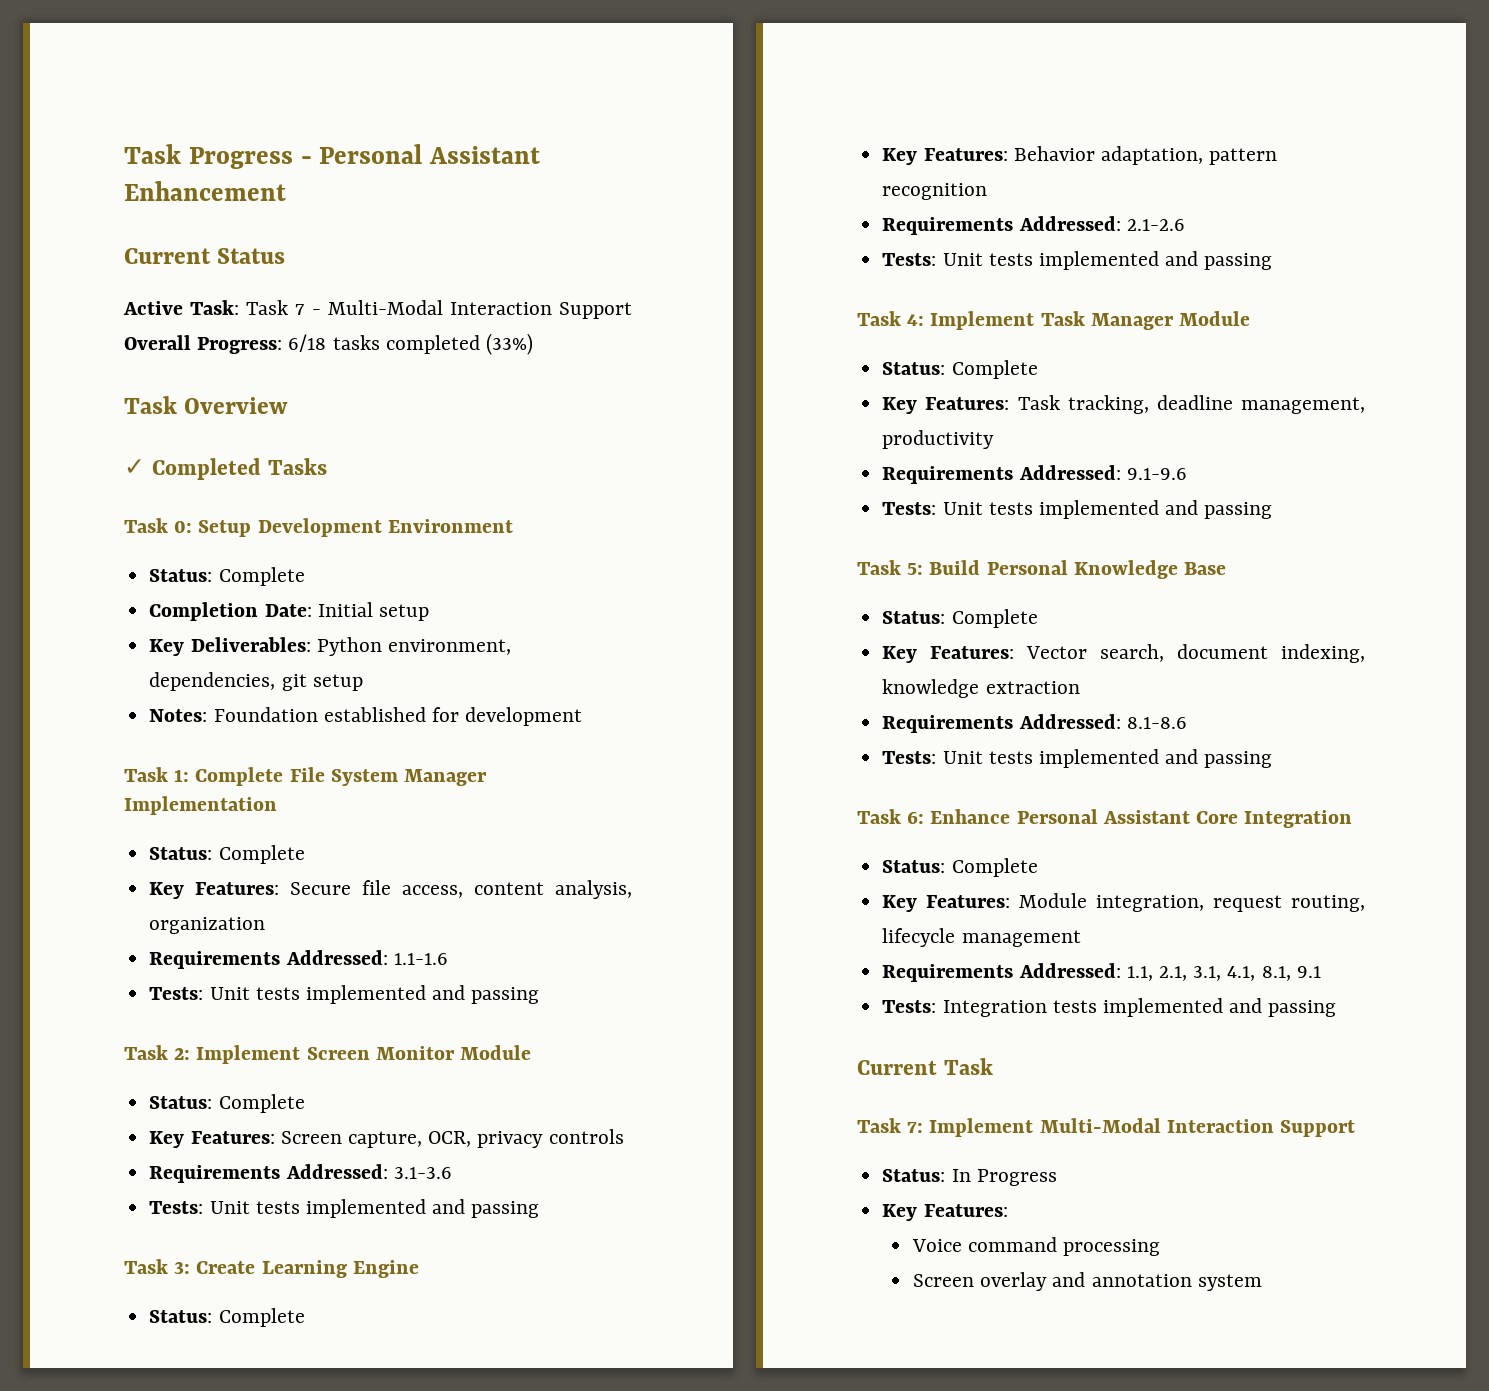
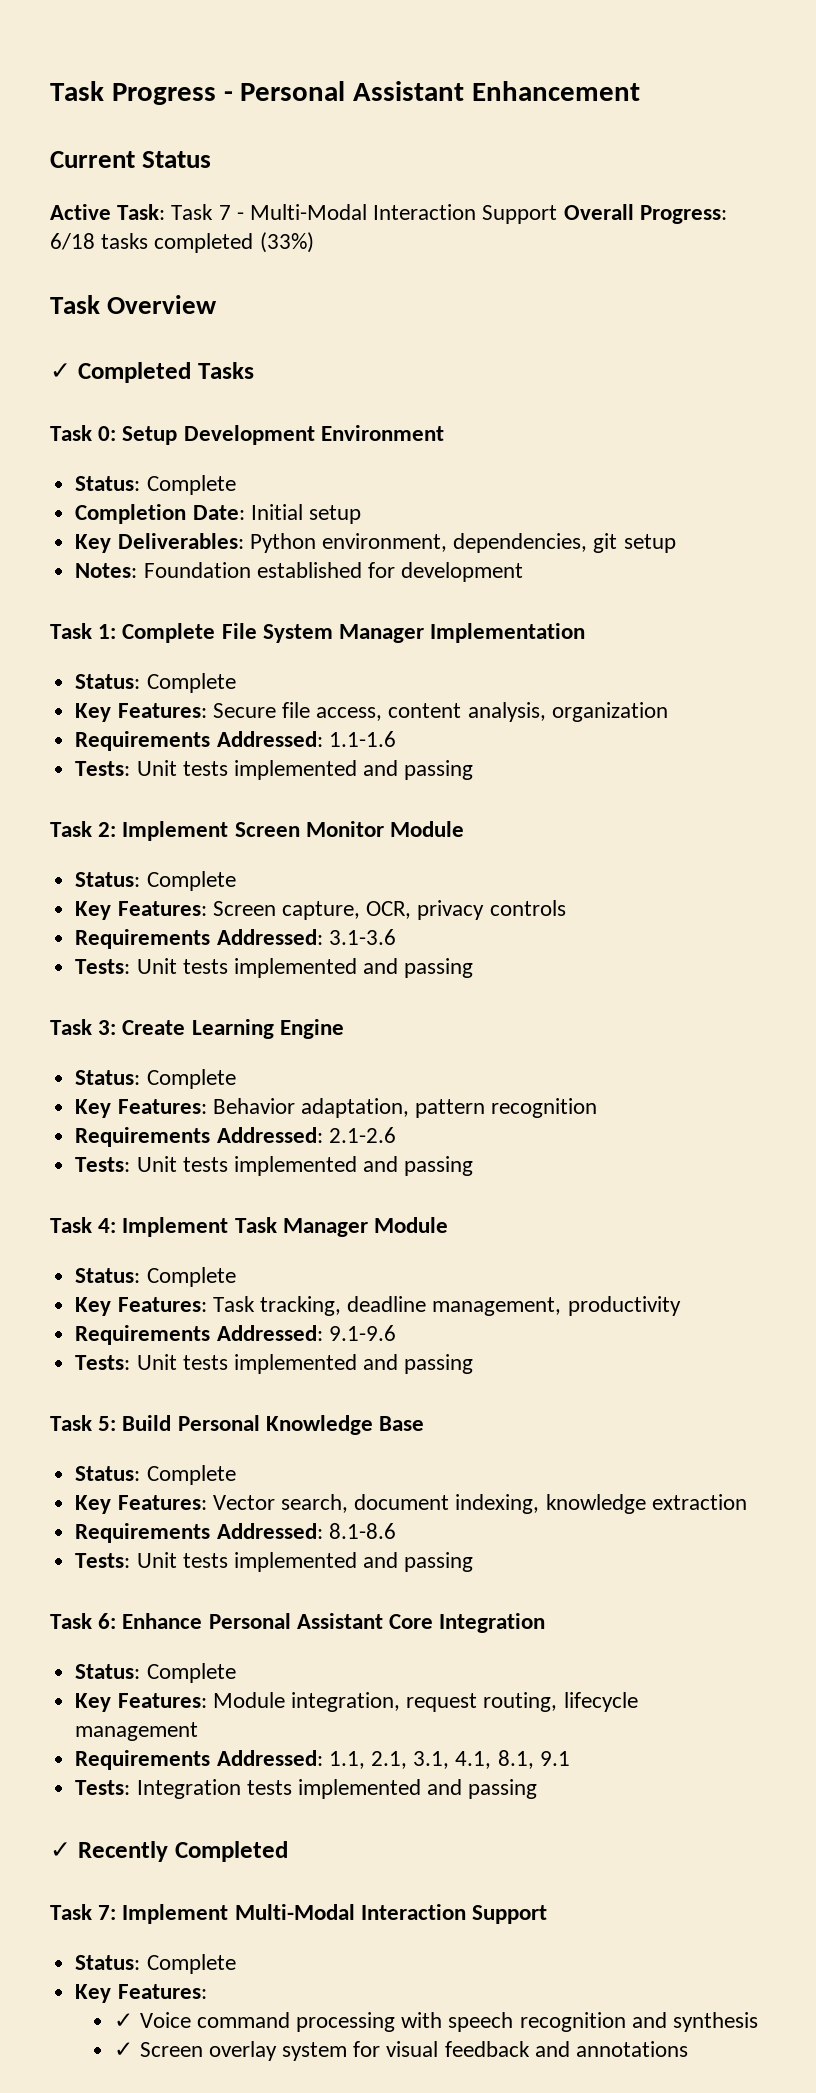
[857,1058,993,1075] Current Task -> [50,1841,288,1862] ✓ Recently Completed
[951,1169,1057,1186] In Progress -> [146,1954,236,1974] Complete
(1008, 1210) none -> [114,2013,134,2028] ✓
[913,1272,1262,1291] // Screen overlay and annotation system -> [401,2012,759,2032] [114,2041,689,2061] with speech recognition and synthesis // ✓ Screen overlay system for visual feedback and annotations

